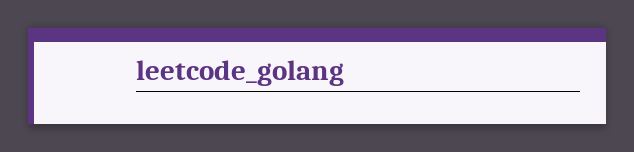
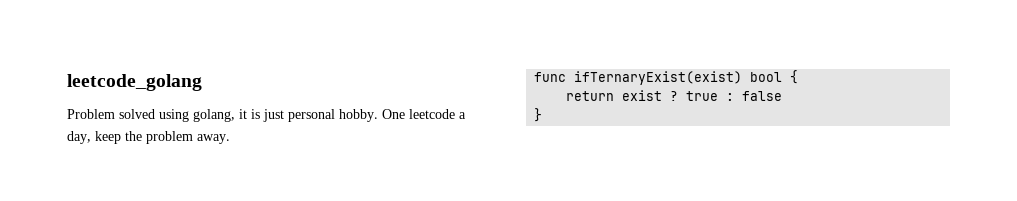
(344, 73) none -> [67,109,466,122] [67,131,230,144] [534,70,799,85] [566,90,783,101] [534,108,543,122] // Problem solved using golang, it is just personal hobby. One leetcode a day, keep the problem away. // func ifTernaryExist(exist) bool { // return exist ? true : false // }

